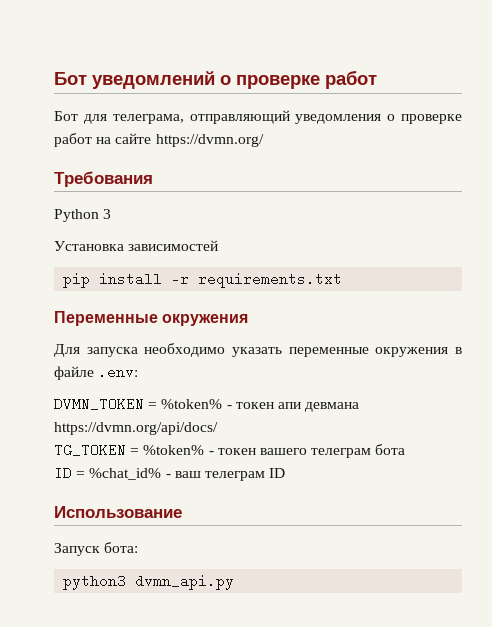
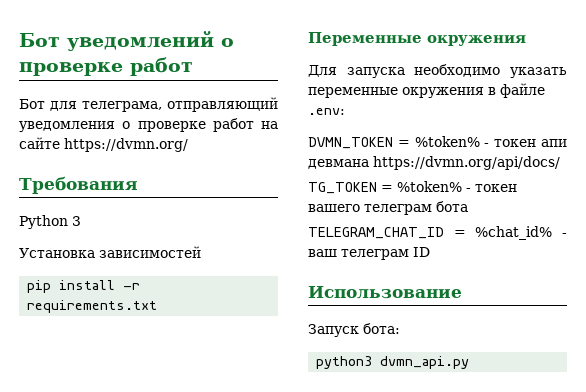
[54,466,72,480] ID -> [308,227,444,239] TELEGRAM_CHAT_ID

